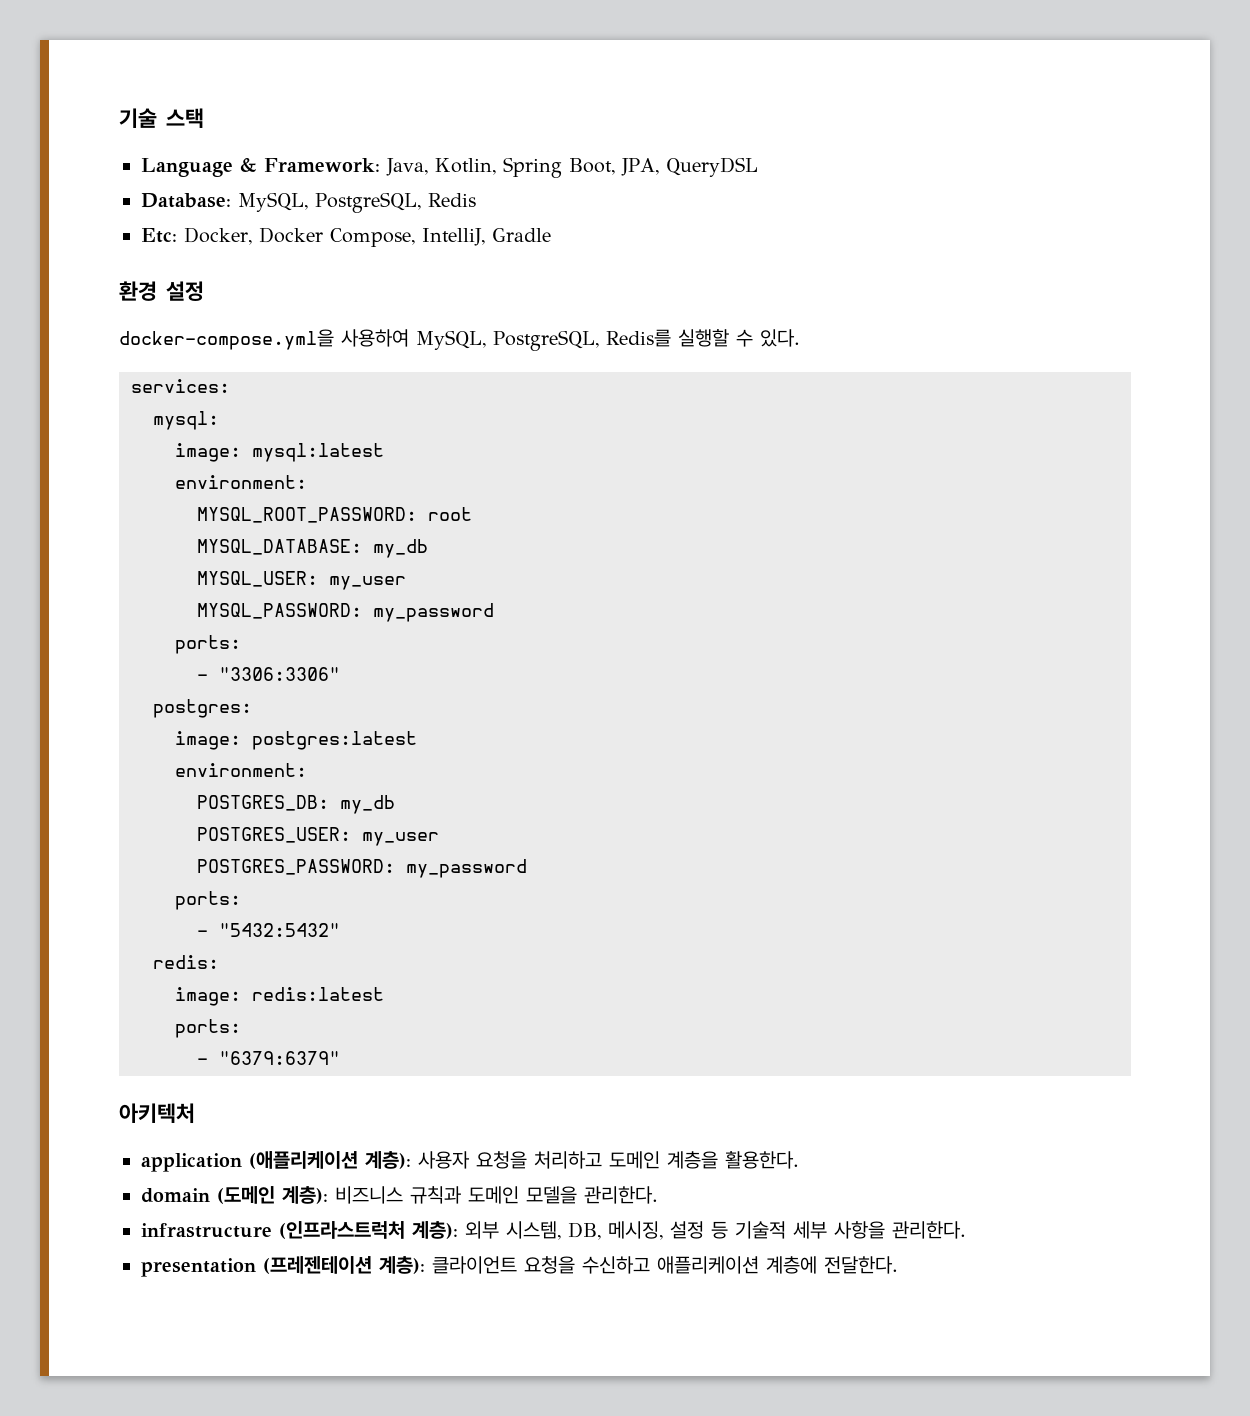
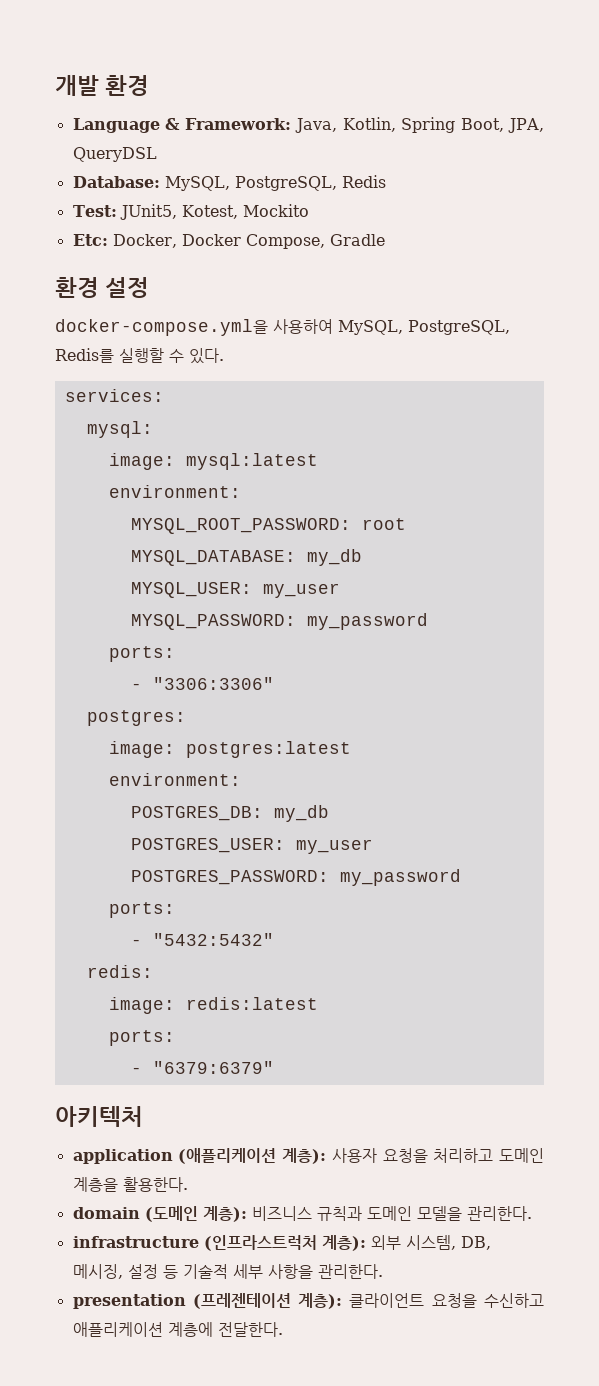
[119,108,204,128] 기술 스택 -> [55,75,150,96] 개발 환경
(476, 200) none -> [72,204,309,220] // Test: JUnit5, Kotest, Mockito
[421,228,485,246] IntelliJ, -> (325, 241) none

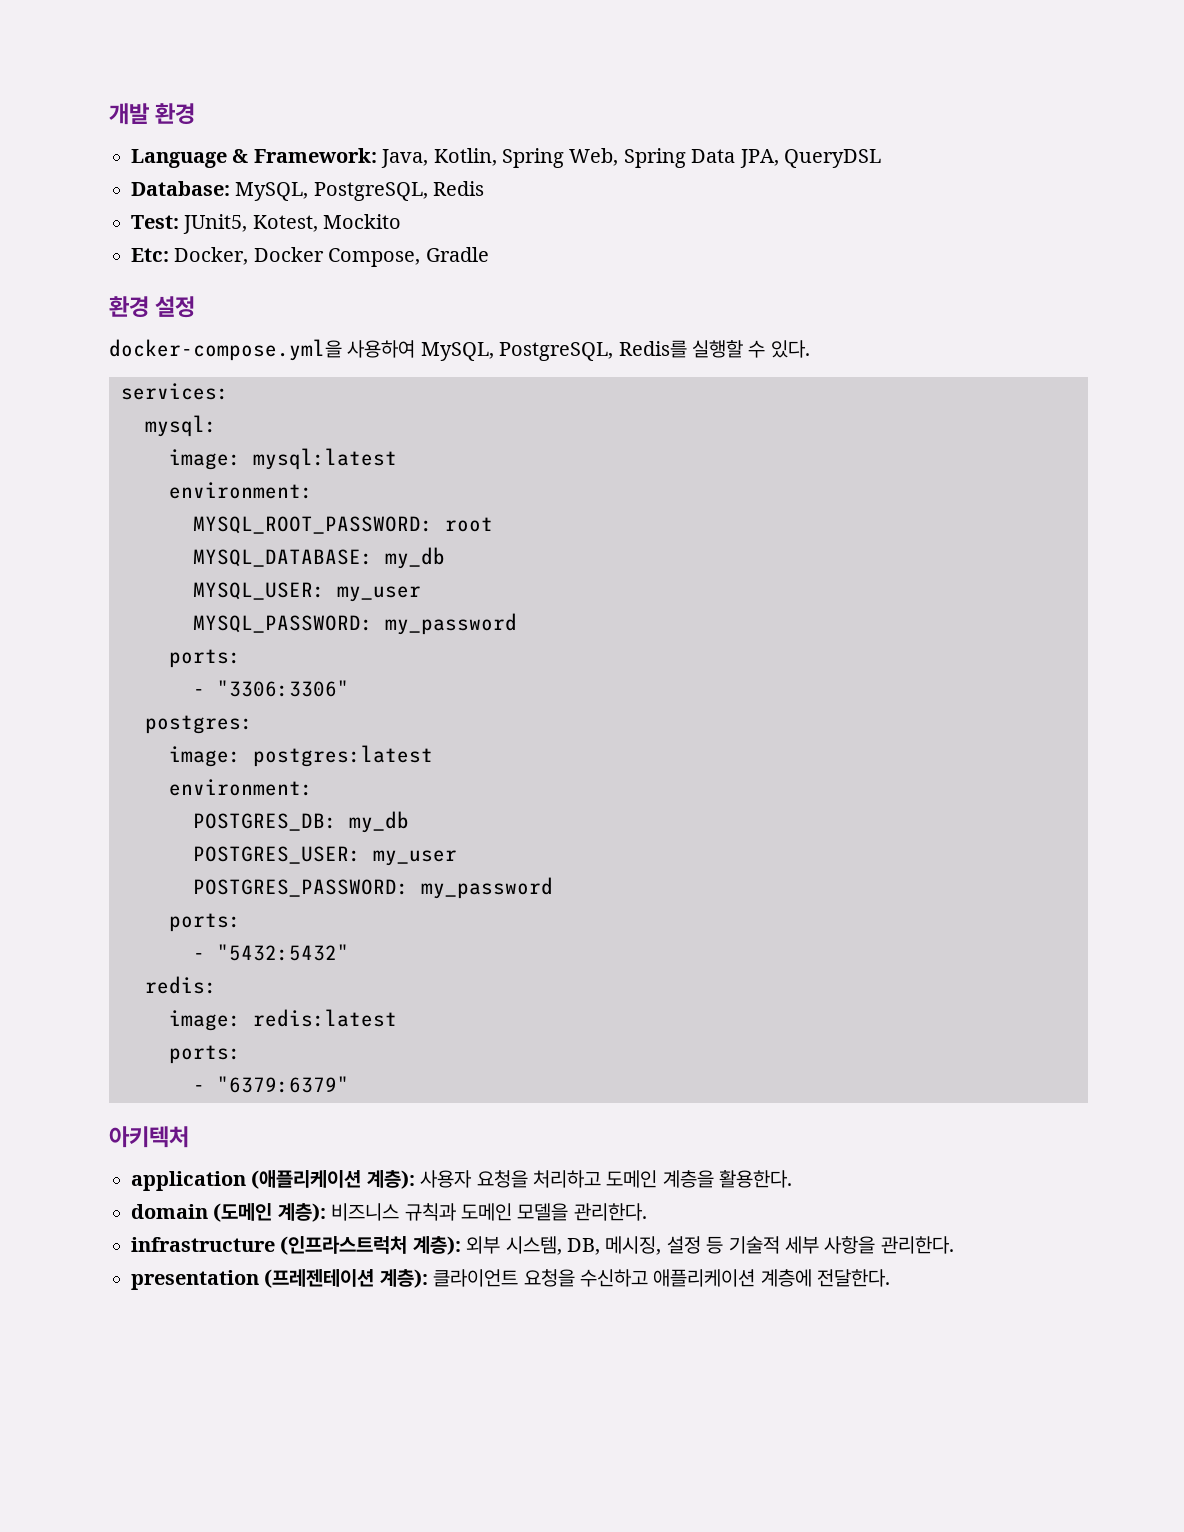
[461,118,505,132] Boot, -> [569,148,736,168] Web, Spring Data

